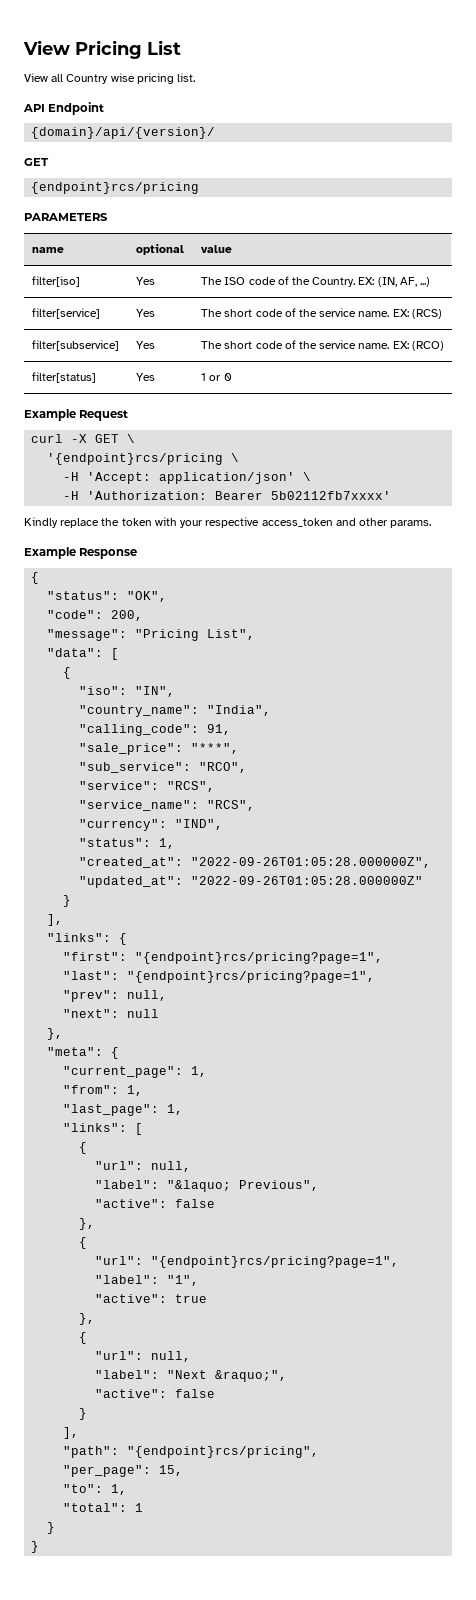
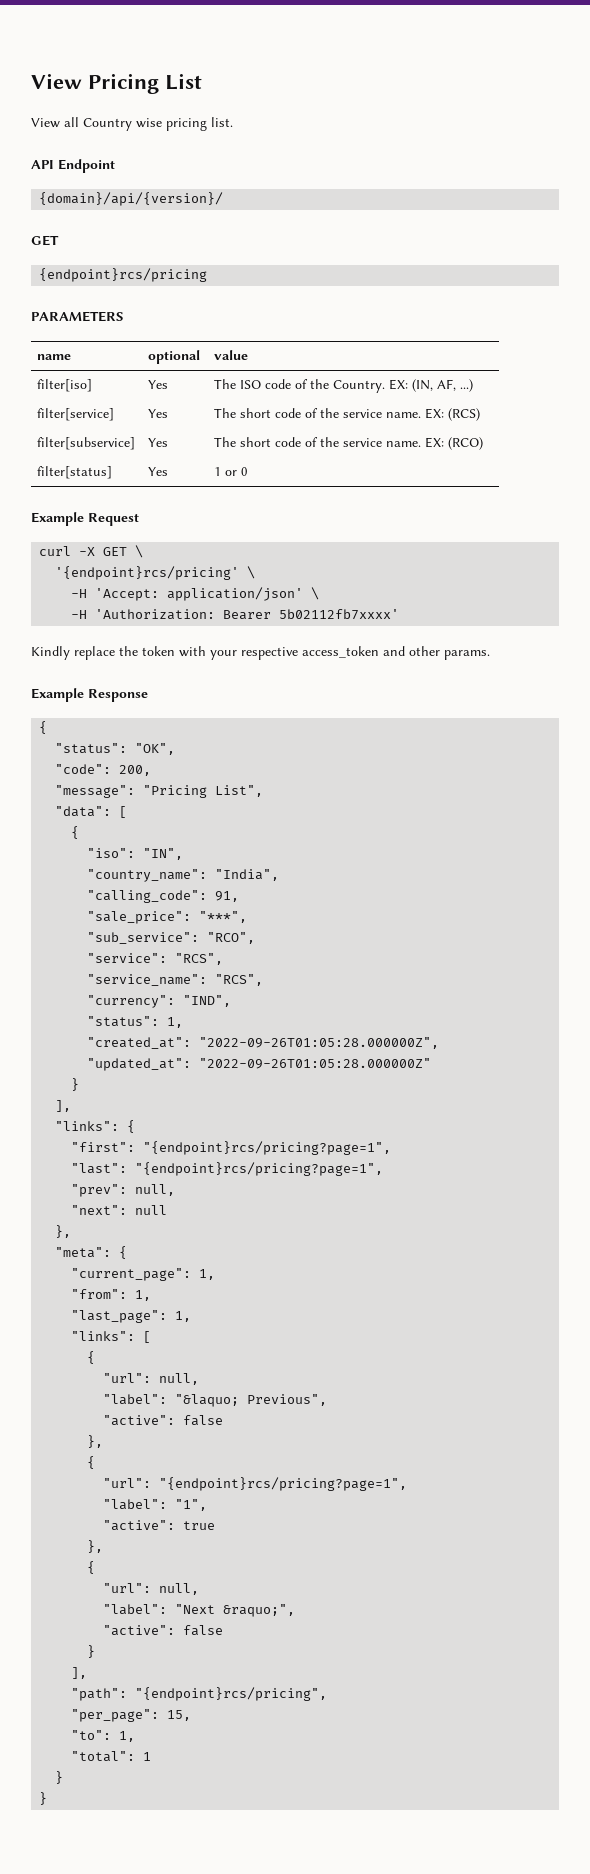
[47,453,224,465] '{endpoint}rcs/pricing -> [55,566,240,580] '{endpoint}rcs/pricing'

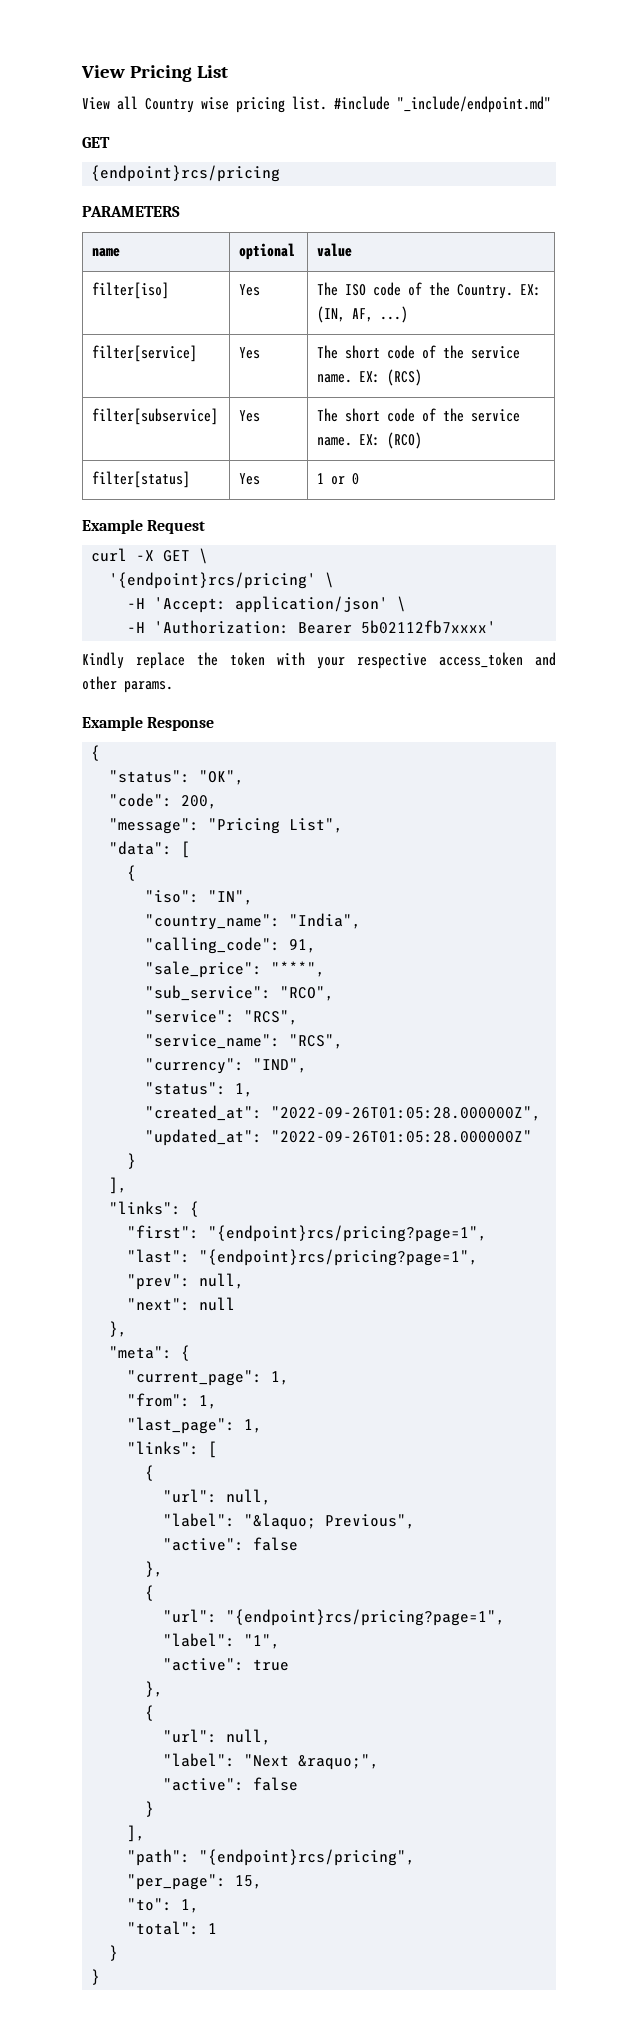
[31,159,115,173] [39,192,224,206] // API Endpoint // {domain}/api/{version}/ -> [334,96,551,113] #include "_include/endpoint.md"

